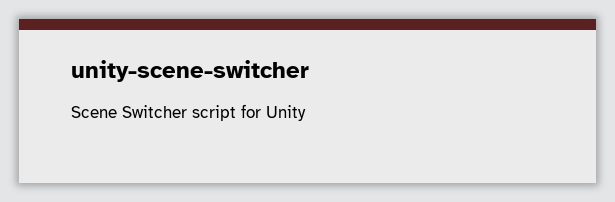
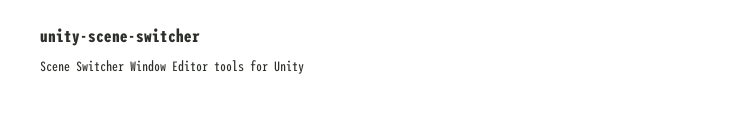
[192,105,236,121] script -> [130,60,244,72] Window Editor tools

